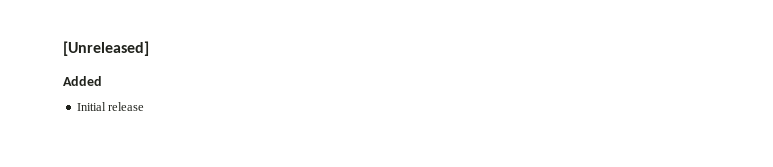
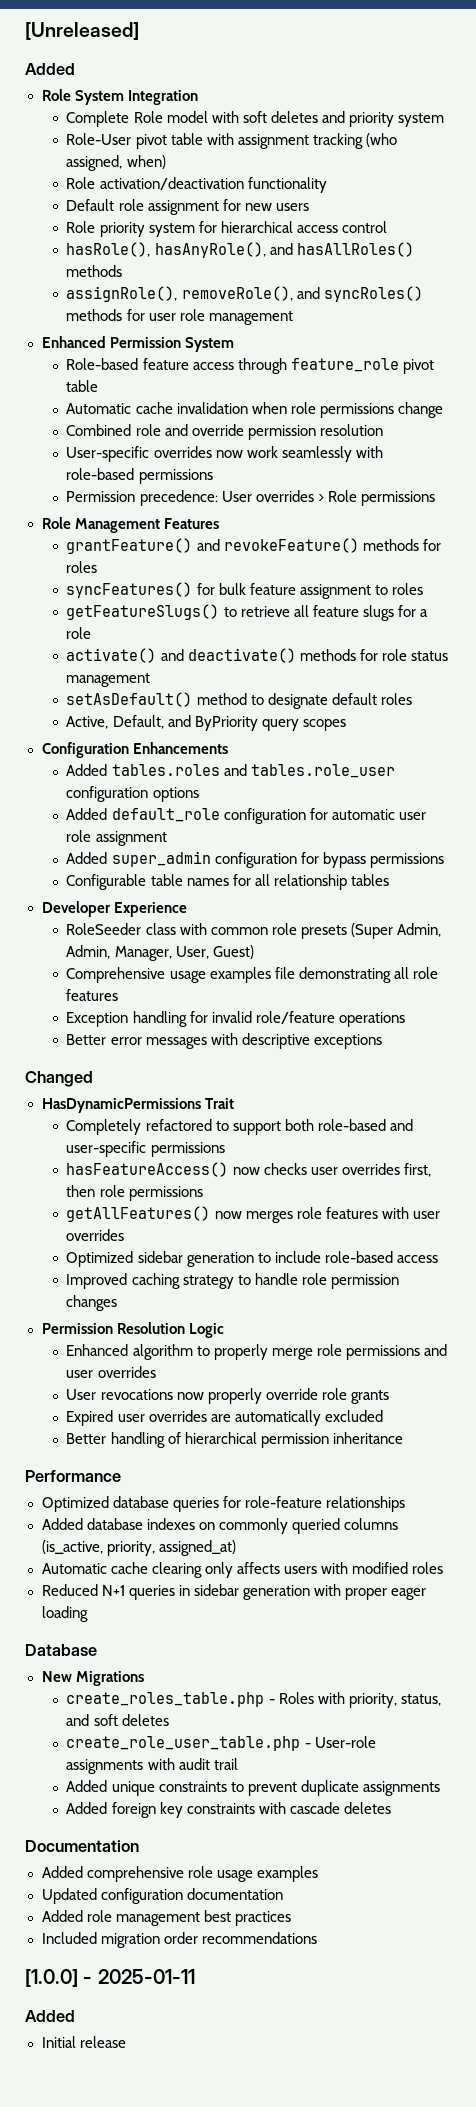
(102, 81) none -> [41,89,198,105] [66,111,444,127] [66,133,397,149] [66,155,166,171] [66,177,327,193] [66,199,309,215] [66,221,387,237] [66,242,414,258] [66,265,123,277] [66,286,423,302] [66,309,293,325] [41,336,234,352] [66,358,434,374] [66,380,99,392] [66,402,443,418] [66,424,383,440] [66,446,383,462] [66,468,213,484] [66,490,435,506] [41,517,219,533] [66,538,441,554] [66,561,98,573] [66,582,423,599] [66,604,428,621] [66,627,92,639] [66,648,448,663] [66,673,151,687] [66,692,412,709] [66,715,346,731] [41,742,228,758] [66,764,395,778] [66,786,199,802] [66,808,426,824] [66,830,167,846] [66,851,444,868] [66,874,389,890] [41,901,187,917] [66,923,441,939] [66,945,254,961] [66,967,438,983] [66,989,119,1001] [66,1011,405,1027] [66,1033,382,1049] [25,1071,93,1087] [41,1098,234,1113] [66,1119,413,1135] [66,1141,225,1157] [66,1162,431,1177] [66,1185,203,1201] [66,1206,440,1223] [66,1229,125,1241] [66,1251,438,1267] [66,1273,399,1289] [66,1295,118,1311] [41,1322,224,1338] [66,1344,447,1360] [66,1366,156,1378] [66,1388,389,1404] [66,1410,383,1426] [66,1432,403,1448] [25,1470,121,1482] [41,1496,405,1512] [41,1518,398,1534] [41,1540,236,1556] [41,1562,443,1578] [41,1584,426,1600] [41,1606,88,1622] [25,1644,97,1656] [41,1671,144,1686] [66,1692,441,1708] [66,1714,169,1726] [66,1736,376,1751] [66,1758,238,1774] [66,1780,440,1796] [66,1802,391,1818] [25,1840,139,1852] [41,1866,318,1882] [41,1888,283,1904] [41,1910,291,1926] [41,1932,317,1948] [25,1969,195,1987] [25,2010,75,2022] // Role System Integration // Complete Role model with soft deletes and priority system // Role-User pivot table with assignment tracking (who assigned, when) // Role activation/deactivation functionality // Default role assignment for new users // Role priority system for hierarchical access control // hasRole(), hasAnyRole(), and hasAllRoles() methods // assignRole(), removeRole(), and syncRoles() methods for user role management // Enhanced Permission System // Role-based feature access through feature_role pivot table // Automatic cache invalidation when role permissions change // Combined role and override permission resolution // User-specific overrides now work seamlessly with role-based permissions // Permission precedence: User overrides > Role permissions // Role Management Features // grantFeature() and revokeFeature() methods for roles // syncFeatures() for bulk feature assignment to roles // getFeatureSlugs() to retrieve all feature slugs for a role // activate() and deactivate() methods for role status management // setAsDefault() method to designate default roles // Active, Default, and ByPriority query scopes // Configuration Enhancements // Added tables.roles and tables.role_user configuration options // Added default_role configuration for automatic user role assignment // Added super_admin configuration for bypass permissions // Configurable table names for all relationship tables // Developer Experience // RoleSeeder class with common role presets (Super Admin, Admin, Manager, User, Guest) // Comprehensive usage examples file demonstrating all role features // Exception handling for invalid role/feature operations // Better error messages with descriptive exceptions // Changed // HasDynamicPermissions Trait // Completely refactored to support both role-based and user-specific permissions // hasFeatureAccess() now checks user overrides first, then role permissions // getAllFeatures() now merges role features with user overrides // Optimized sidebar generation to include role-based access // Improved caching strategy to handle role permission changes // Permission Resolution Logic // Enhanced algorithm to properly merge role permissions and user overrides // User revocations now properly override role grants // Expired user overrides are automatically excluded // Better handling of hierarchical permission inheritance // Performance // Optimized database queries for role-feature relationships // Added database indexes on commonly queried columns (is_active, priority, assigned_at) // Automatic cache clearing only affects users with modified roles // Reduced N+1 queries in sidebar generation with proper eager loading // Database // New Migrations // create_roles_table.php - Roles with priority, status, and soft deletes // create_role_user_table.php - User-role assignments with audit trail // Added unique constraints to prevent duplicate assignments // Added foreign key constraints with cascade deletes // Documentation // Added comprehensive role usage examples // Updated configuration documentation // Added role management best practices // Included migration order recommendations // [1.0.0] - 2025-01-11 // Added

